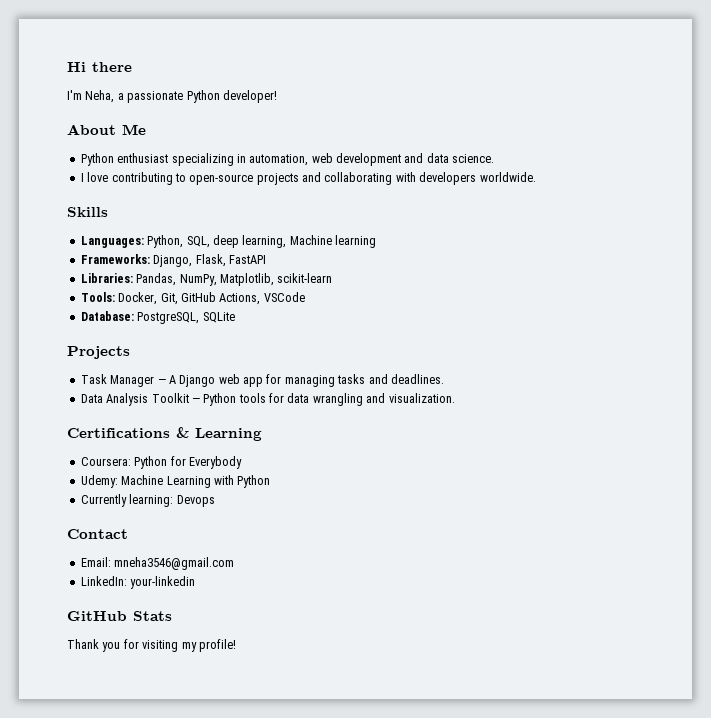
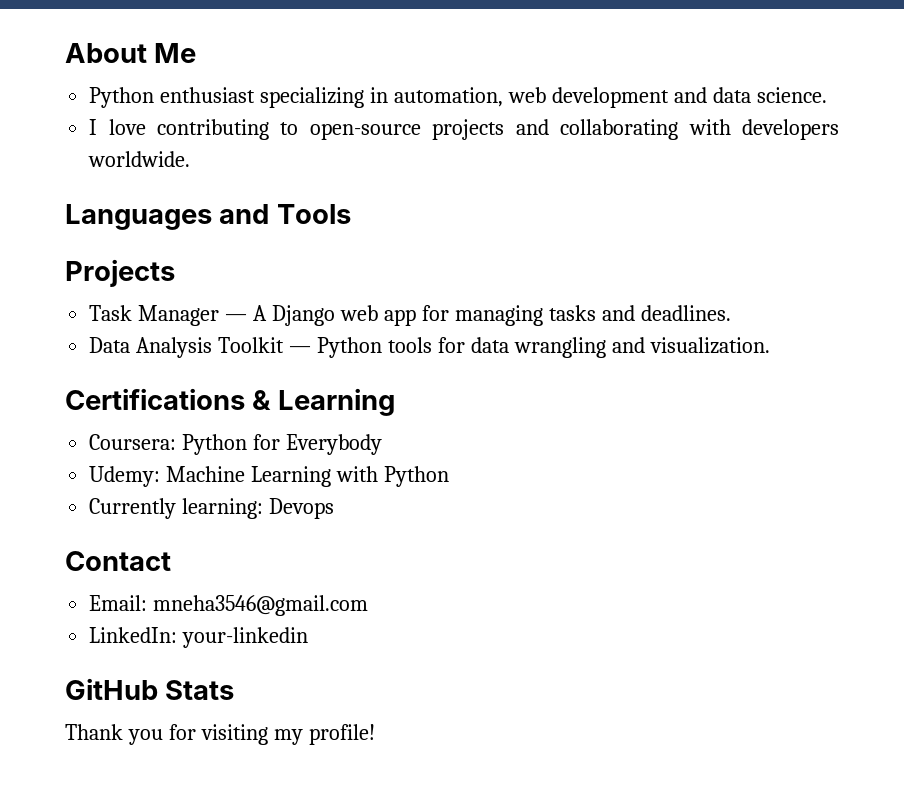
[67,62,132,72] [67,90,277,103] Hi there // I'm Neha, a passionate Python developer! // -> (65, 53) none
[67,207,108,217] [80,235,376,248] [80,254,266,267] [80,273,333,286] [80,292,305,305] [80,311,235,324] Skills // Languages: Python, SQL, deep learning, Machine learning // Frameworks: Django, Flask, FastAPI // Libraries: Pandas, NumPy, Matplotlib, scikit-learn // Tools: Docker, Git, GitHub Actions, VSCode // Database: PostgreSQL, SQLite -> [65,204,351,230] Languages and Tools

